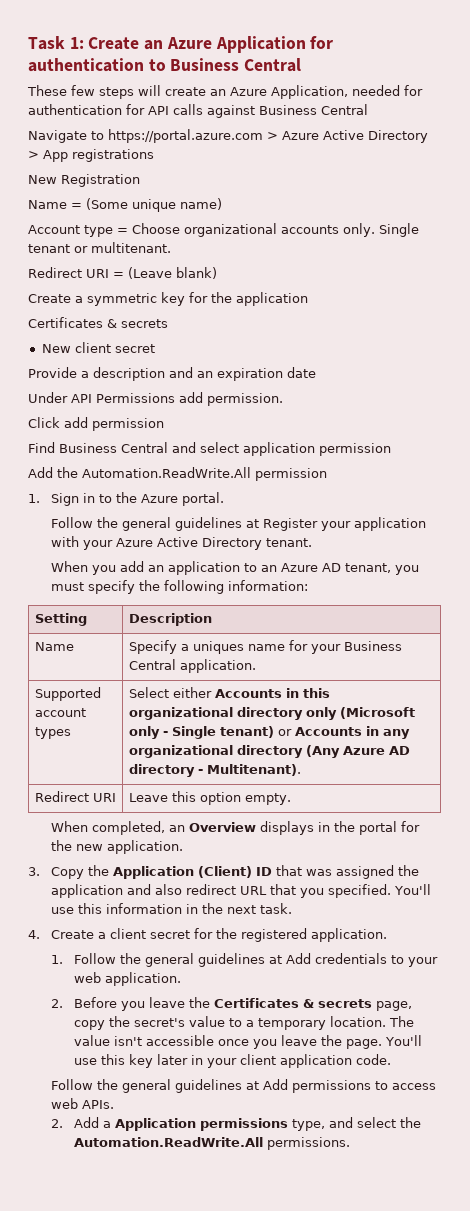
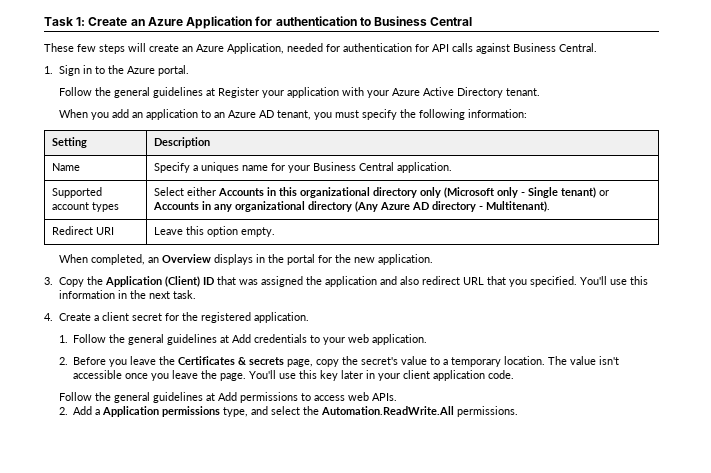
[321,104,368,115] [28,129,428,143] [28,149,154,162] [28,174,140,187] [28,198,222,212] [28,223,419,237] [28,242,171,253] [28,267,217,279] [28,292,308,306] [28,317,168,328] [41,342,155,353] [28,367,316,381] [28,392,283,406] [28,417,164,431] [28,442,391,456] [28,467,327,481] Central // Navigate to https://portal.azure.com > Azure Active Directory > App registrations // New Registration // Name = (Some unique name) // Account type = Choose organizational accounts only. Single tenant or multitenant. // Redirect URI = (Leave blank) // Create a symmetric key for the application // Certificates & secrets // New client secret // Provide a description and an expiration date // Under API Permissions add permission. // Click add permission // Find Business Central and select application permission // Add the Automation.ReadWrite.All permission -> [559,43,597,52] Central.

